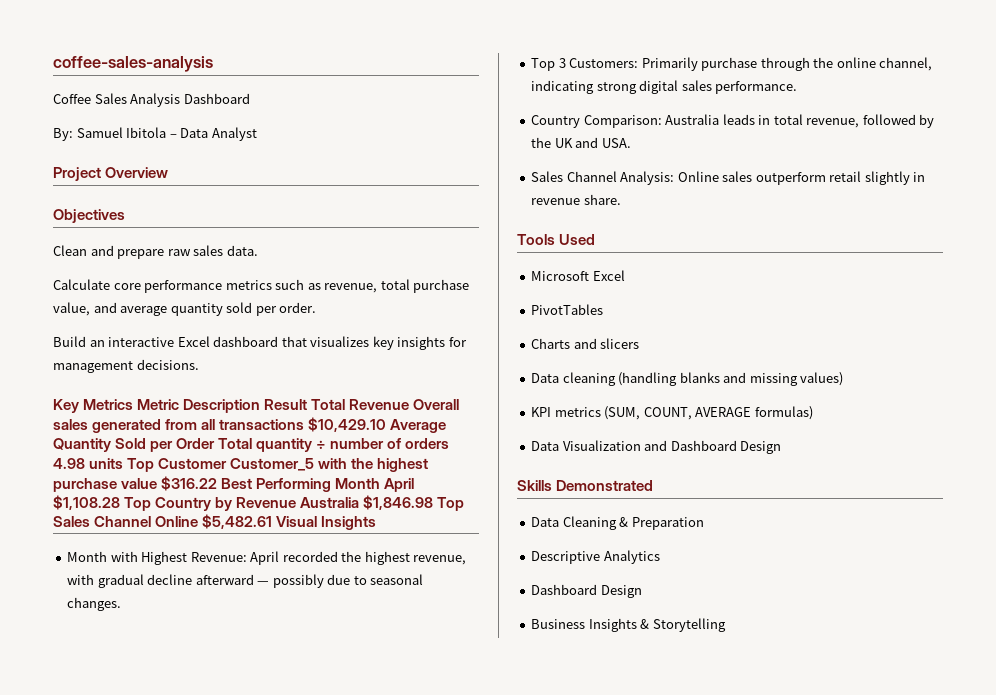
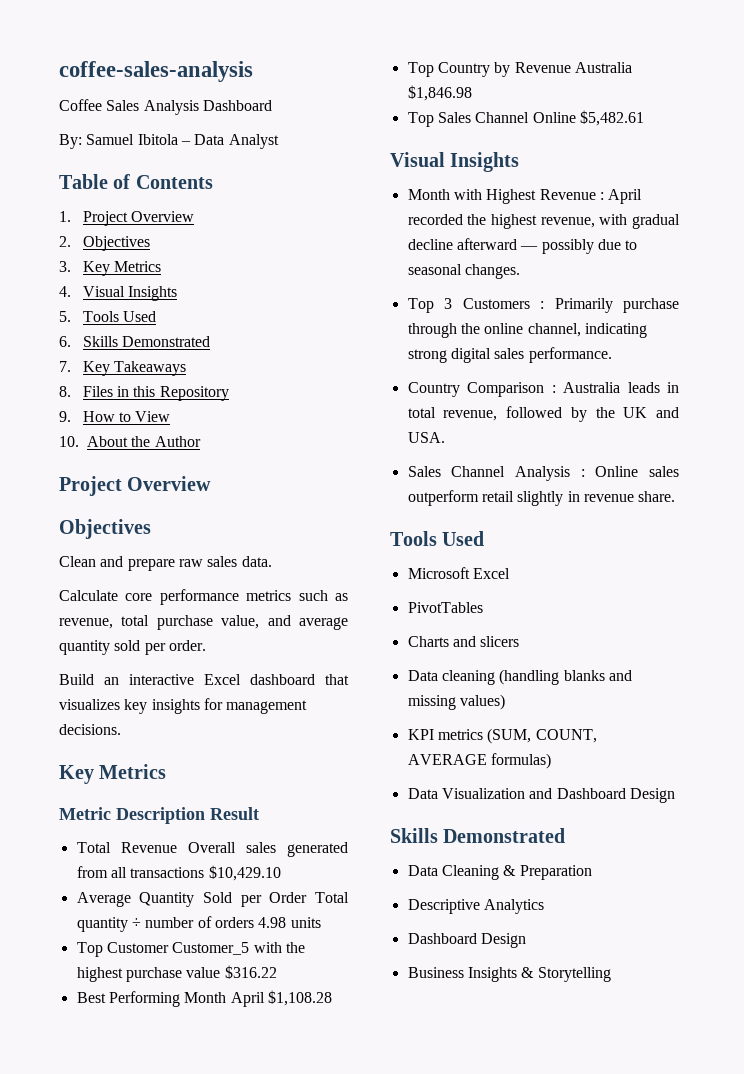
(257, 134) none -> [59,174,213,189] [59,211,195,226] [59,236,150,251] [59,261,162,276] [59,286,178,301] [59,311,157,322] [59,336,211,347] [59,361,187,376] [59,386,229,401] [59,411,171,422] [59,436,201,447] // Table of Contents // 1. Project Overview // 2. Objectives // 3. Key Metrics // 4. Visual Insights // 5. Tools Used // 6. Skills Demonstrated // 7. Key Takeaways // 8. Files in this Repository // 9. How to View // 10. About the Author
(134, 404) none -> (167, 771) //
(308, 404) none -> (259, 813) //
(387, 424) none -> (281, 873) //
(124, 463) none -> (321, 922) //
(218, 483) none -> (277, 972) //
(120, 502) none -> (332, 998) //
(434, 502) none -> (472, 93) //
(273, 521) none -> (644, 118) //
[190,552,247,562] Revenue: -> [539,189,604,200] Revenue :
[569,58,639,68] Customers: -> [462,298,545,309] Customers :
[583,115,662,128] Comparison: -> [467,382,556,397] Comparison :
[620,171,675,185] Analysis: -> [514,466,585,481] Analysis :

